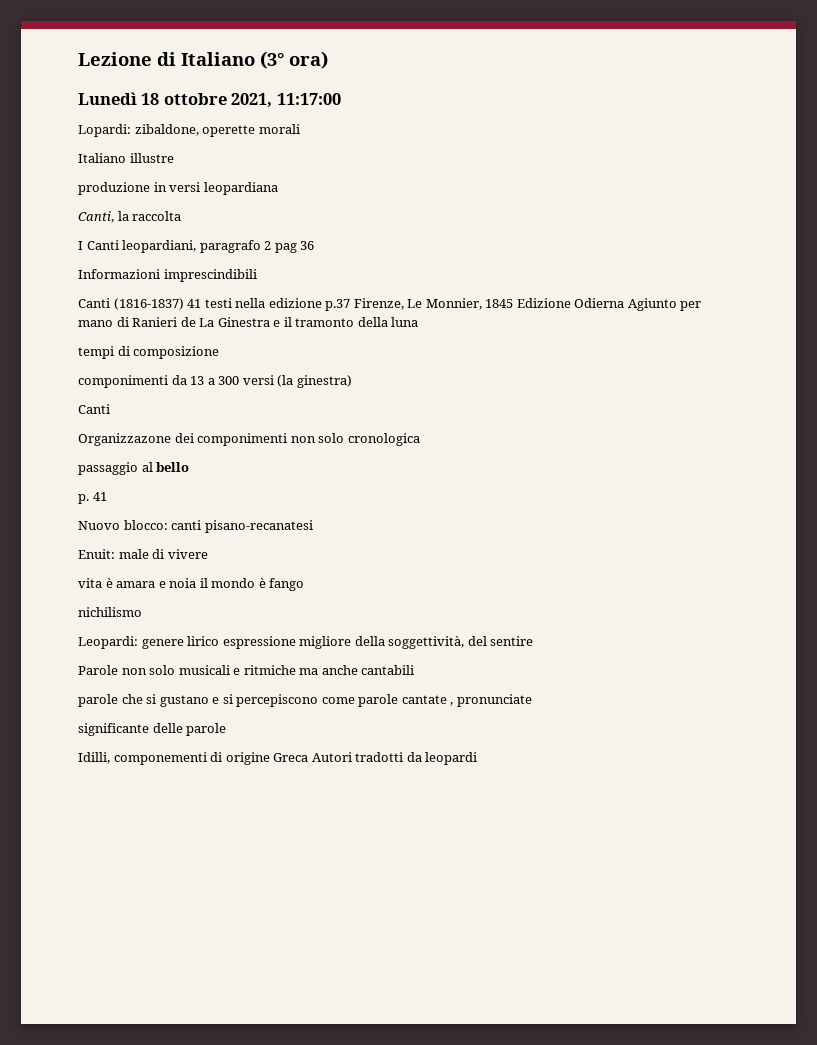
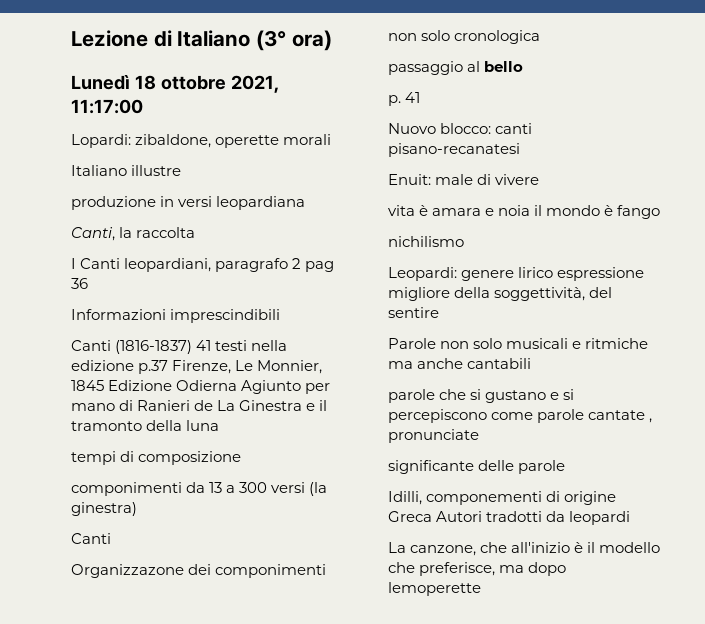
(478, 758) none -> [388,542,661,556] [388,562,567,576] [388,582,481,596] // La canzone, che all'inizio è il modello che preferisce, ma dopo lemoperette

